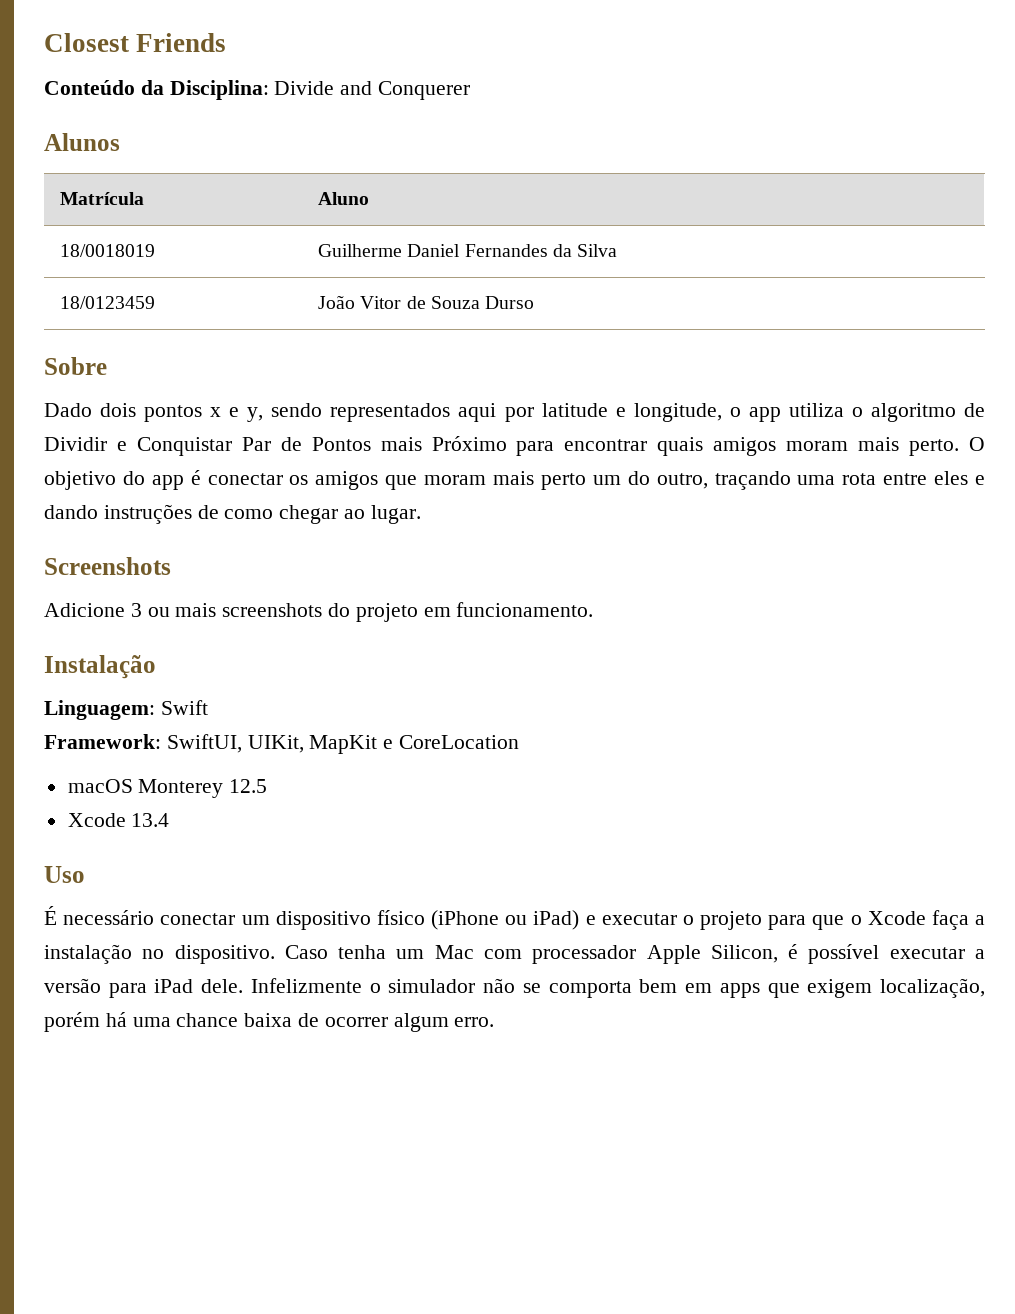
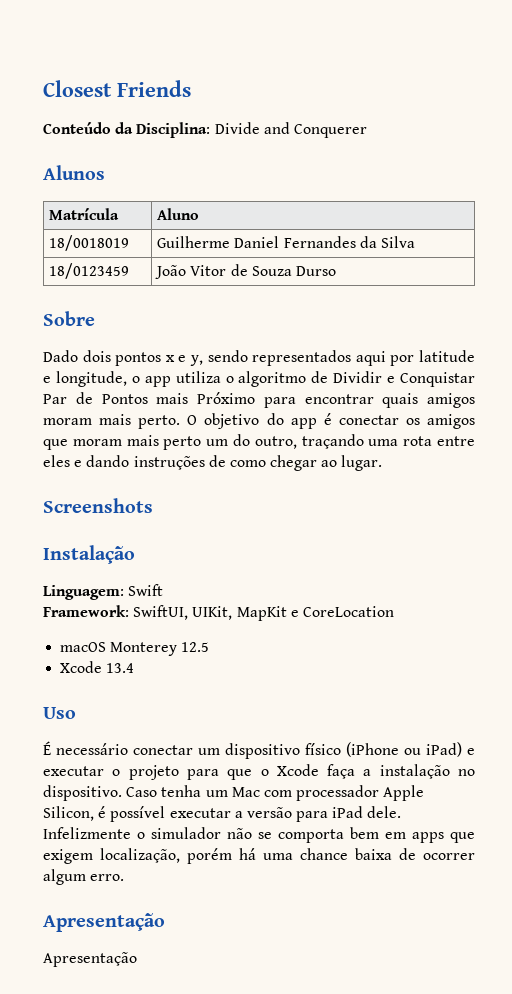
[44,602,594,622] // Adicione 3 ou mais screenshots do projeto em funcionamento. -> (153, 505) none
(495, 1022) none -> [43,913,165,932] [43,952,137,967] // Apresentação // Apresentação

